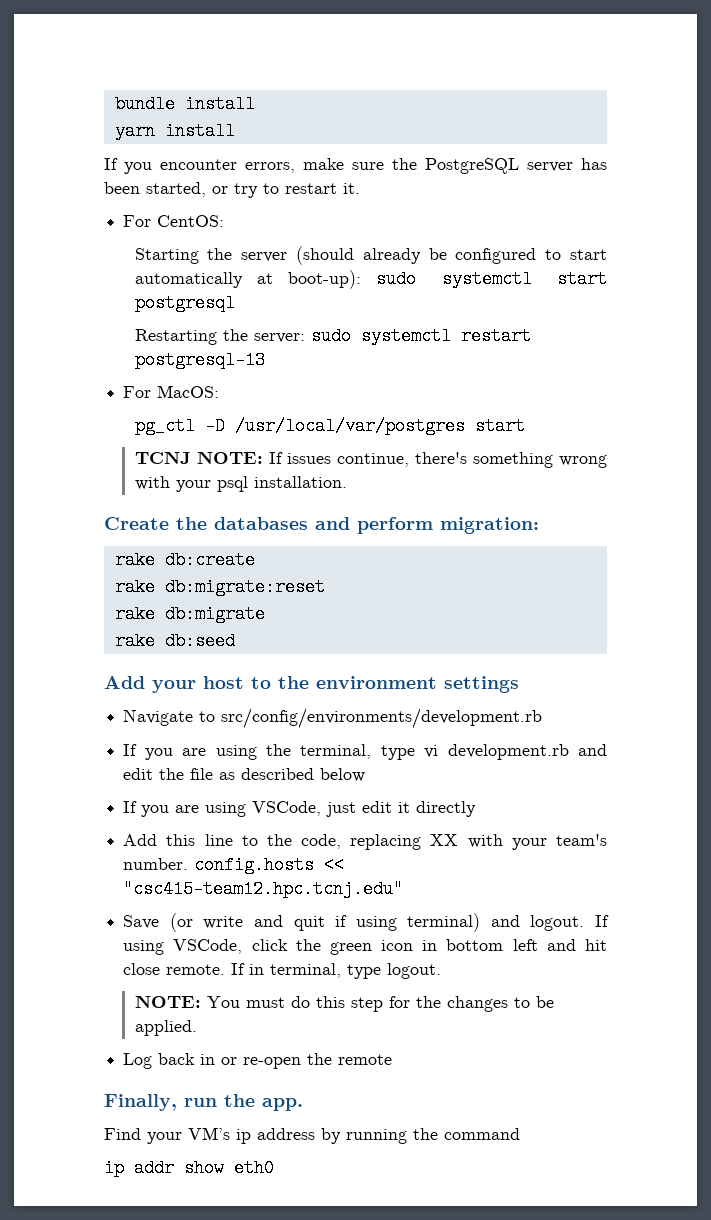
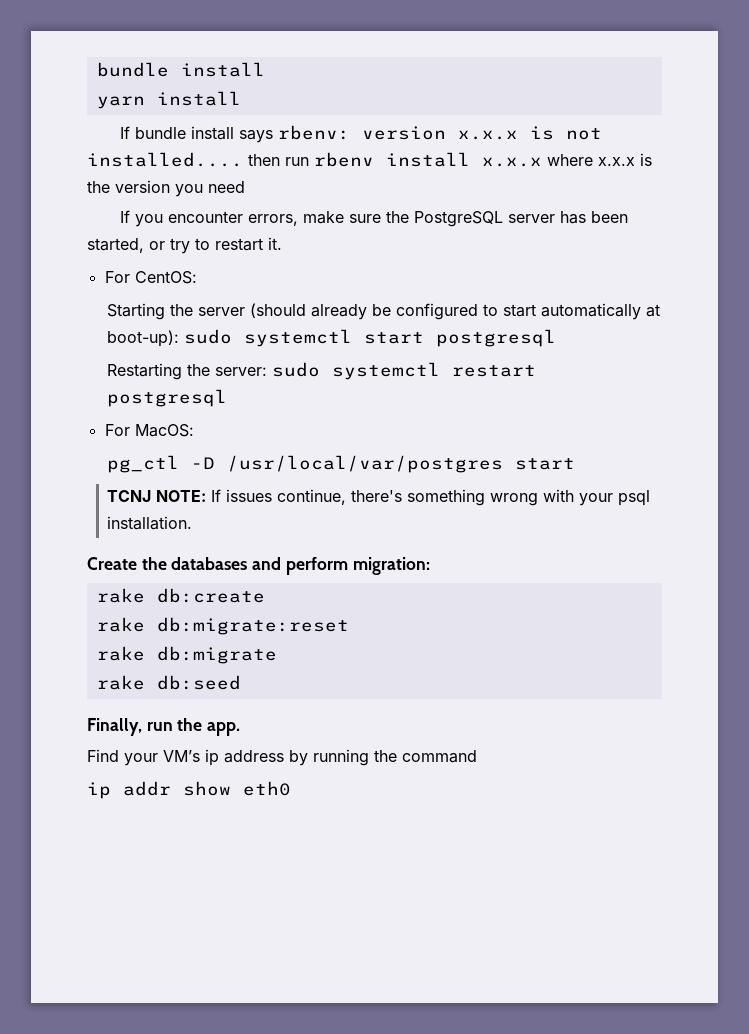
(235, 131) none -> [120,125,603,143] [87,152,652,167] [87,180,245,197] // If bundle install says rbenv: version x.x.x is not installed.... then run rbenv install x.x.x where x.x.x is the version you need
[134,351,265,369] postgresql-13 -> [107,389,228,407] postgresql
[104,676,519,693] [123,708,543,729] [123,744,607,760] [123,768,366,782] [123,801,477,817] [123,834,608,850] [123,856,345,874] [123,880,404,898] [123,913,609,932] [123,939,608,955] [123,963,442,979] [134,995,554,1012] [134,1020,197,1036] [123,1053,393,1069] // Add your host to the environment settings // Navigate to src/config/environments/development.rb // If you are using the terminal, type vi development.rb and edit the file as described below // If you are using VSCode, just edit it directly // Add this line to the code, replacing XX with your team's number. config.hosts << "csc415-team12.hpc.tcnj.edu" // Save (or write and quit if using terminal) and logout. If using VSCode, click the green icon in bottom left and hit close remote. If in terminal, type logout. // NOTE: You must do this step for the changes to be applied. // Log back in or re-open the remote -> (241, 682) none

